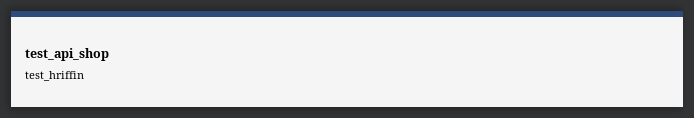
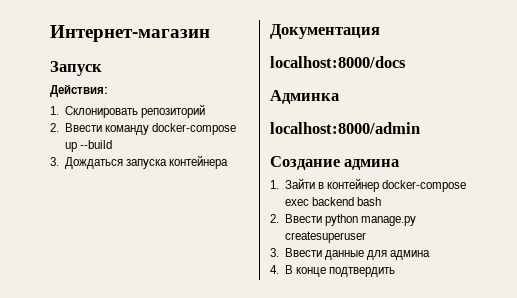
[25,48,109,61] [25,71,84,81] test_api_shop // test_hriffin -> [50,25,210,42] [50,61,102,76] [50,84,108,97] [50,104,205,118] [50,123,236,135] [64,140,112,152] [50,155,228,169] [270,24,380,39] [270,56,406,68] [270,90,339,104] [270,122,420,134] [270,156,400,170] [270,178,467,192] [284,197,381,206] [270,214,416,226] [284,231,366,243] [270,248,431,260] [270,265,395,277] Интернет-магазин // Запуск // Действия: // 1. Склонировать репозиторий // 2. Ввести команду docker-compose up --build // 3. Дождаться запуска контейнера // Документация // localhost:8000/docs // Админка // localhost:8000/admin // Создание админа // 1. Зайти в контейнер docker-compose exec backend bash // 2. Ввести python manage.py createsuperuser // 3. Ввести данные для админа // 4. В конце подтвердить

